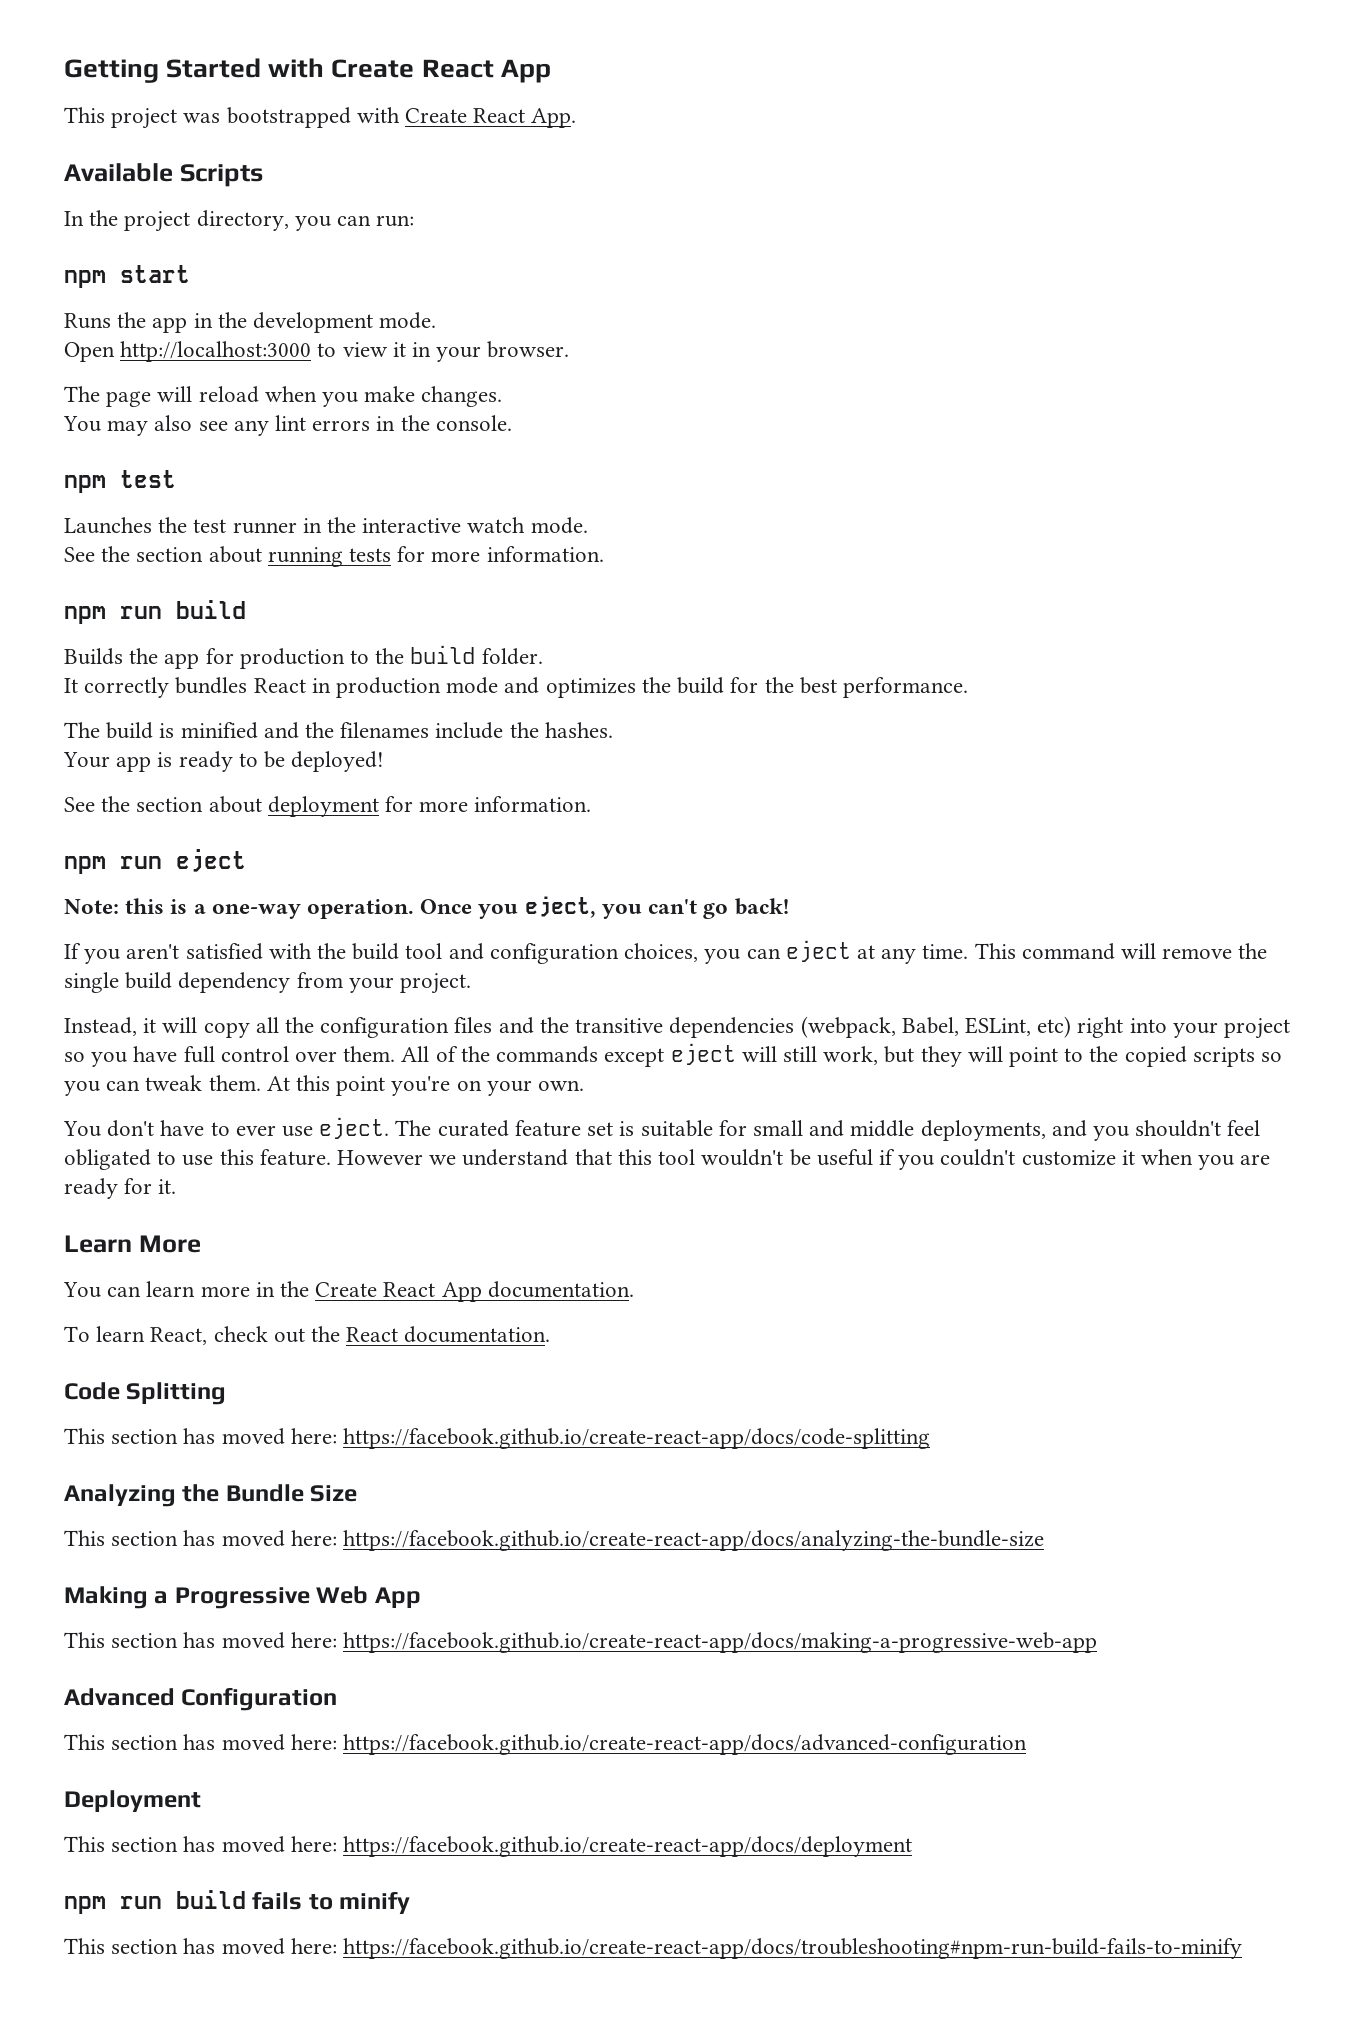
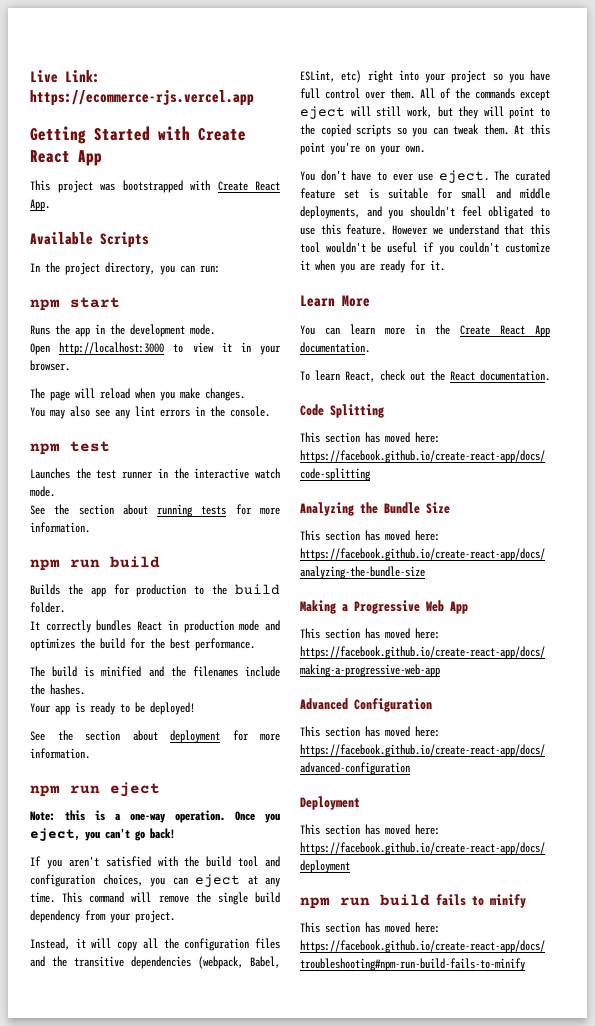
(64, 71) none -> [30,70,100,83] [30,90,254,106] Live Link: https://ecommerce-rjs.vercel.app //

